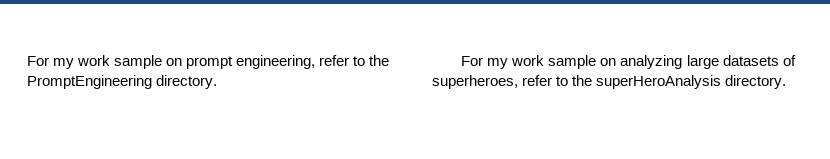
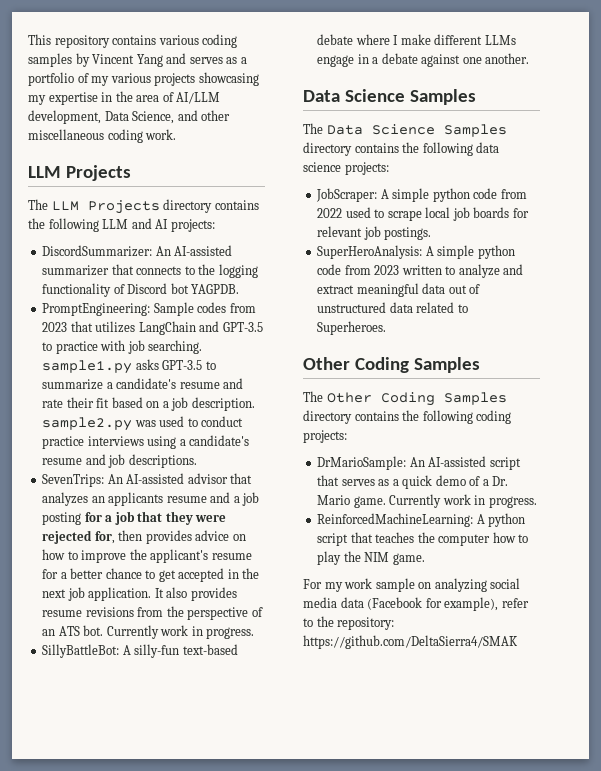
[27,55,390,69] [27,75,218,89] For my work sample on prompt engineering, refer to the PromptEngineering directory. -> [28,34,238,48] [28,53,247,67] [28,72,259,86] [28,91,221,105] [28,110,231,124] [28,129,177,143] [28,165,132,181] [28,199,259,214] [28,218,215,232] [42,245,233,257] [42,264,258,278] [42,283,240,297] [42,302,256,316] [42,321,263,335] [42,340,203,354] [42,359,216,374] [42,378,244,390] [42,397,255,411] [42,416,244,431] [42,435,250,449] [42,454,197,468] [42,473,253,487] [42,492,260,506] [42,511,227,525] [42,530,246,544] [42,549,252,563] [42,568,260,582] [42,587,237,601] [42,606,263,620] [42,625,255,639] [42,644,238,658] [317,34,516,45] [317,53,530,67] [303,89,477,105] [303,123,507,137] [303,142,500,156] [303,162,389,175] [316,188,527,202] [317,207,529,221] [317,226,432,240] [317,245,515,259] [317,264,524,278] [317,283,481,297] [317,302,468,313] [317,321,387,335] [303,357,481,373] [303,391,507,406] [303,410,512,424] [303,430,347,443] [317,456,521,470] [317,475,509,489] [317,494,537,508] [317,513,526,527] [317,532,529,546] [317,551,425,565] This repository contains various coding samples by Vincent Yang and serves as a portfolio of my various projects showcasing my expertise in the area of AI/LLM development, Data Science, and other miscellaneous coding work. // LLM Projects // The LLM Projects directory contains the following LLM and AI projects: // DiscordSummarizer: An AI-assisted summarizer that connects to the logging functionality of Discord bot YAGPDB. // PromptEngineering: Sample codes from 2023 that utilizes LangChain and GPT-3.5 to practice with job searching. sample1.py asks GPT-3.5 to summarize a candidate's resume and rate their fit based on a job description. sample2.py was used to conduct practice interviews using a candidate's resume and job descriptions. // SevenTrips: An AI-assisted advisor that analyzes an applicants resume and a job posting for a job that they were rejected for, then provides advice on how to improve the applicant's resume for a better chance to get accepted in the next job application. It also provides resume revisions from the perspective of an ATS bot. Currently work in progress. // SillyBattleBot: A silly-fun text-based debate where I make different LLMs engage in a debate against one another. // Data Science Samples // The Data Science Samples directory contains the following data science projects: // JobScraper: A simple python code from 2022 used to scrape local job boards for relevant job postings. // SuperHeroAnalysis: A simple python code from 2023 written to analyze and extract meaningful data out of unstructured data related to Superheroes. // Other Coding Samples // The Other Coding Samples directory contains the following coding projects: // DrMarioSample: An AI-assisted script that serves as a quick demo of a Dr. Mario game. Currently work in progress. // ReinforcedMachineLearning: A python script that teaches the computer how to play the NIM game.
[686,55,796,69] [432,75,787,89] large datasets of superheroes, refer to the superHeroAnalysis directory. -> [490,578,521,589] [303,597,529,611] [303,616,395,630] [303,635,518,649] social media data (Facebook for example), refer to the repository: https://github.com/DeltaSierra4/SMAK

